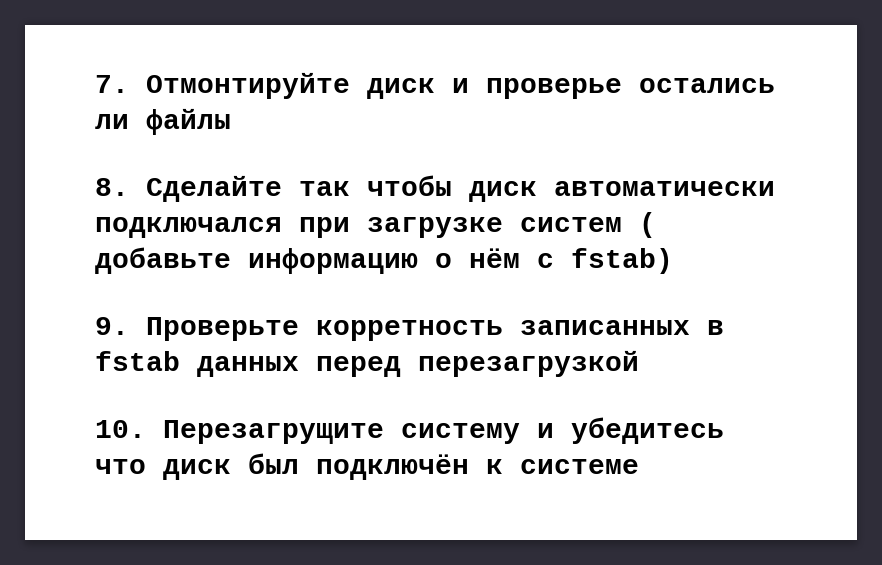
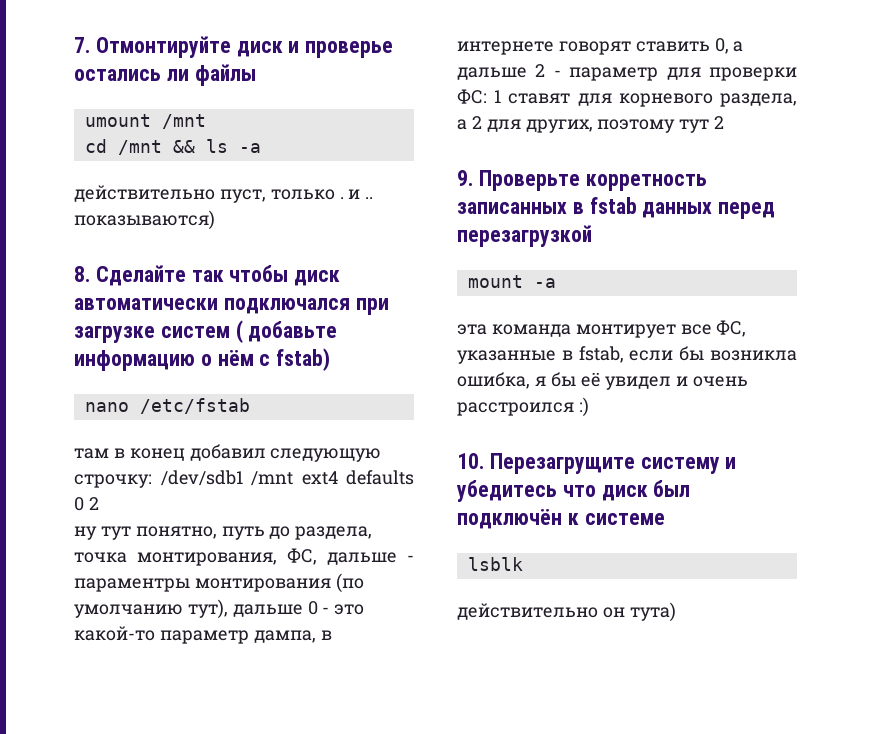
(231, 121) none -> [84,114,206,129] [84,139,261,155] [74,185,374,203] [74,210,215,230] // umount /mnt // cd /mnt && ls -a // действительно пуст, только . и .. показываются)
(673, 261) none -> [84,398,250,414] [74,444,382,462] [74,470,414,488] [74,497,99,511] [74,526,373,540] [74,548,414,566] [74,573,364,593] [74,599,365,619] [74,626,332,644] [457,38,744,55] [457,64,797,81] [457,89,797,107] [457,116,725,133] // nano /etc/fstab // там в конец добавил следующую строчку: /dev/sdb1 /mnt ext4 defaults 0 2 // ну тут понятно, путь до раздела, точка монтирования, ФС, дальше - параментры монтирования (по умолчанию тут), дальше 0 - это какой-то параметр дампа, в интернете говорят ставить 0, а дальше 2 - параметр для проверки ФС: 1 ставят для корневого раздела, а 2 для других, поэтому тут 2
(639, 363) none -> [467,275,556,288] [457,320,747,338] [457,346,797,364] [457,372,749,390] [457,397,589,417] // mount -a // эта команда монтирует все ФС, указанные в fstab, если бы возникла ошибка, я бы её увидел и очень расстроился :)
(639, 466) none -> [467,557,523,571] [457,602,676,622] // lsblk // действительно он тута)

